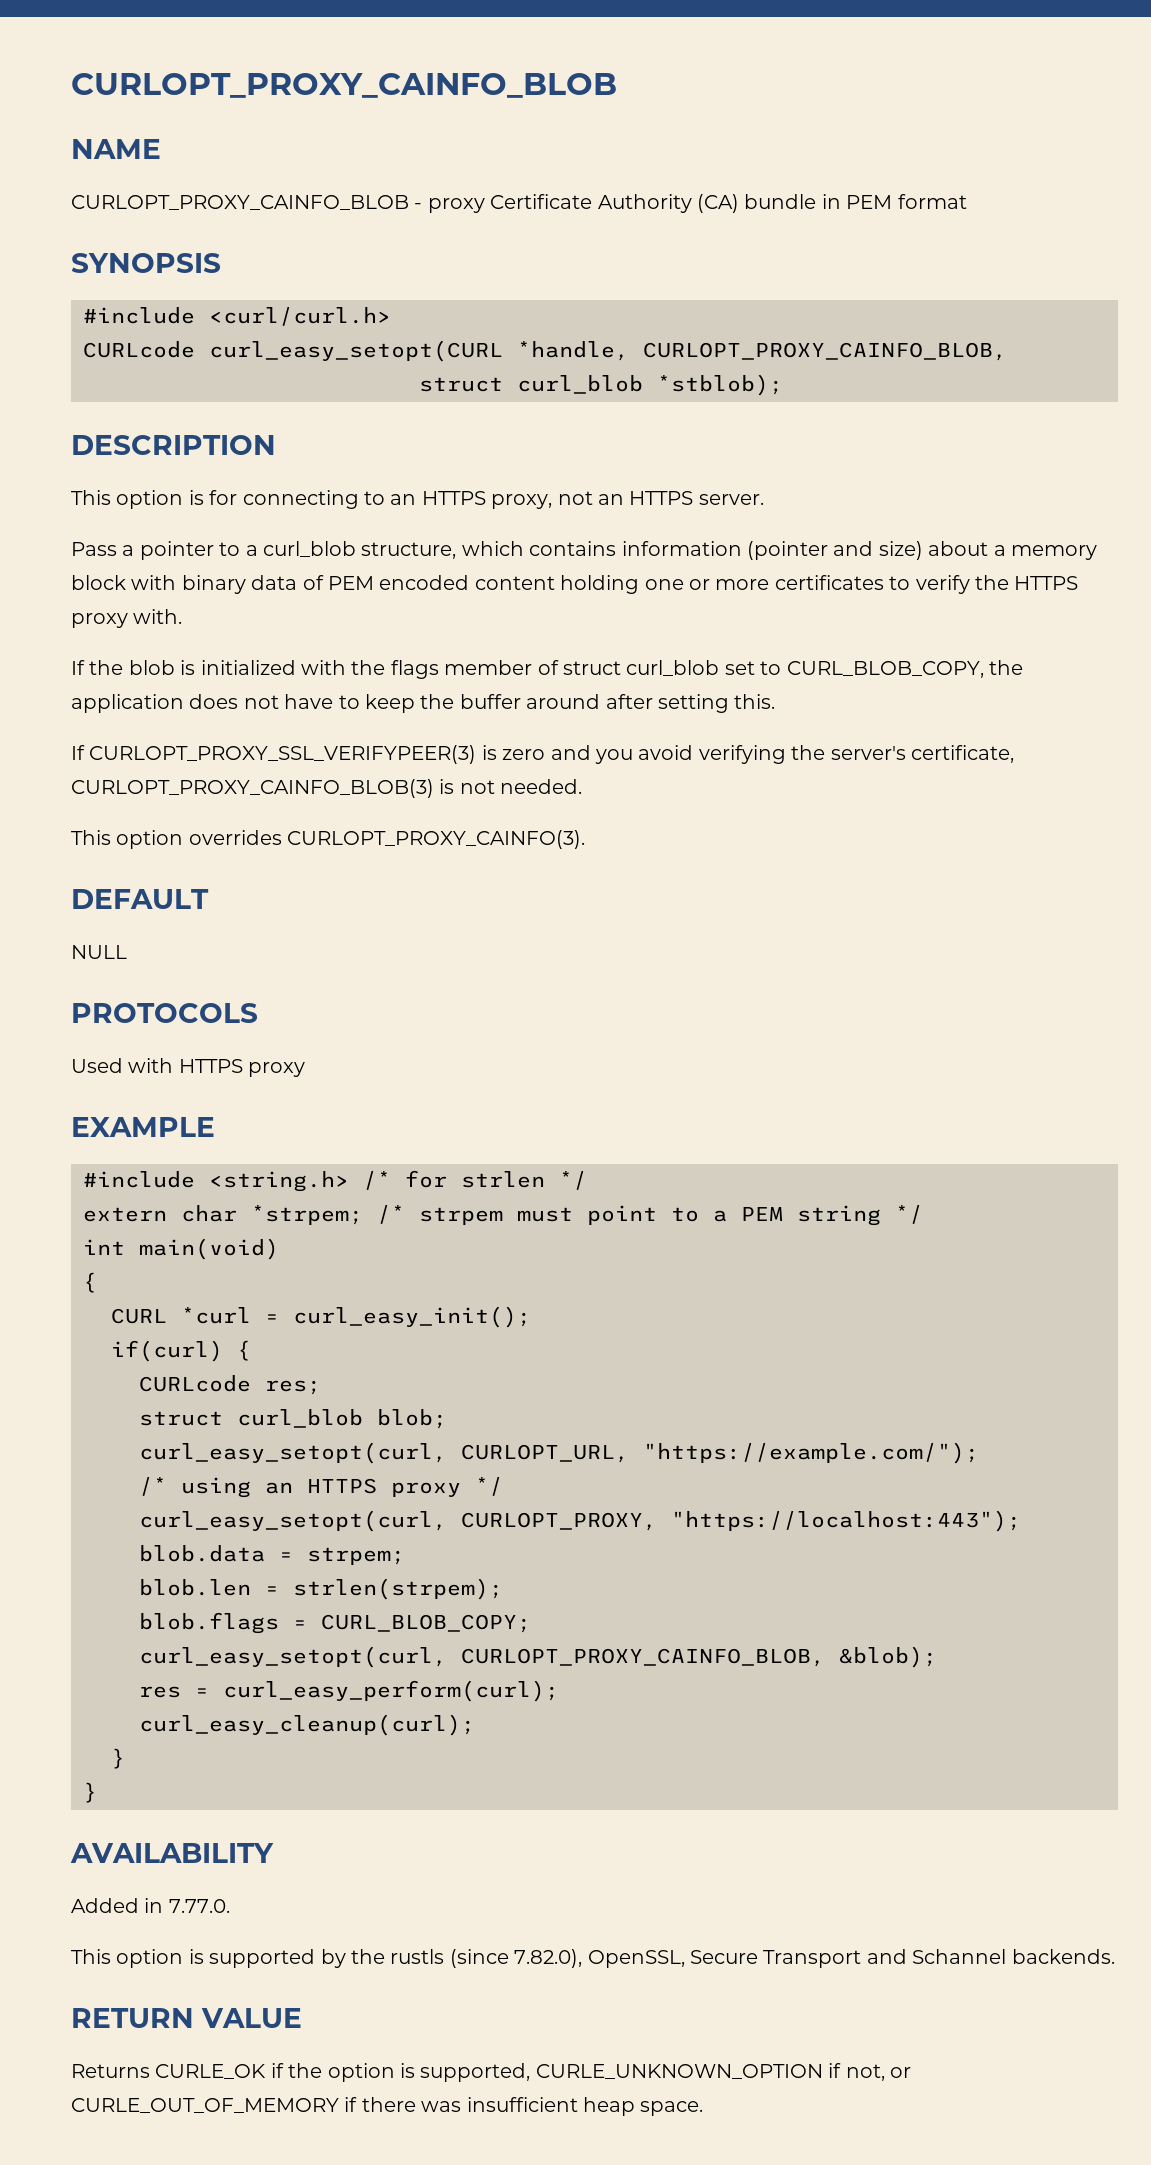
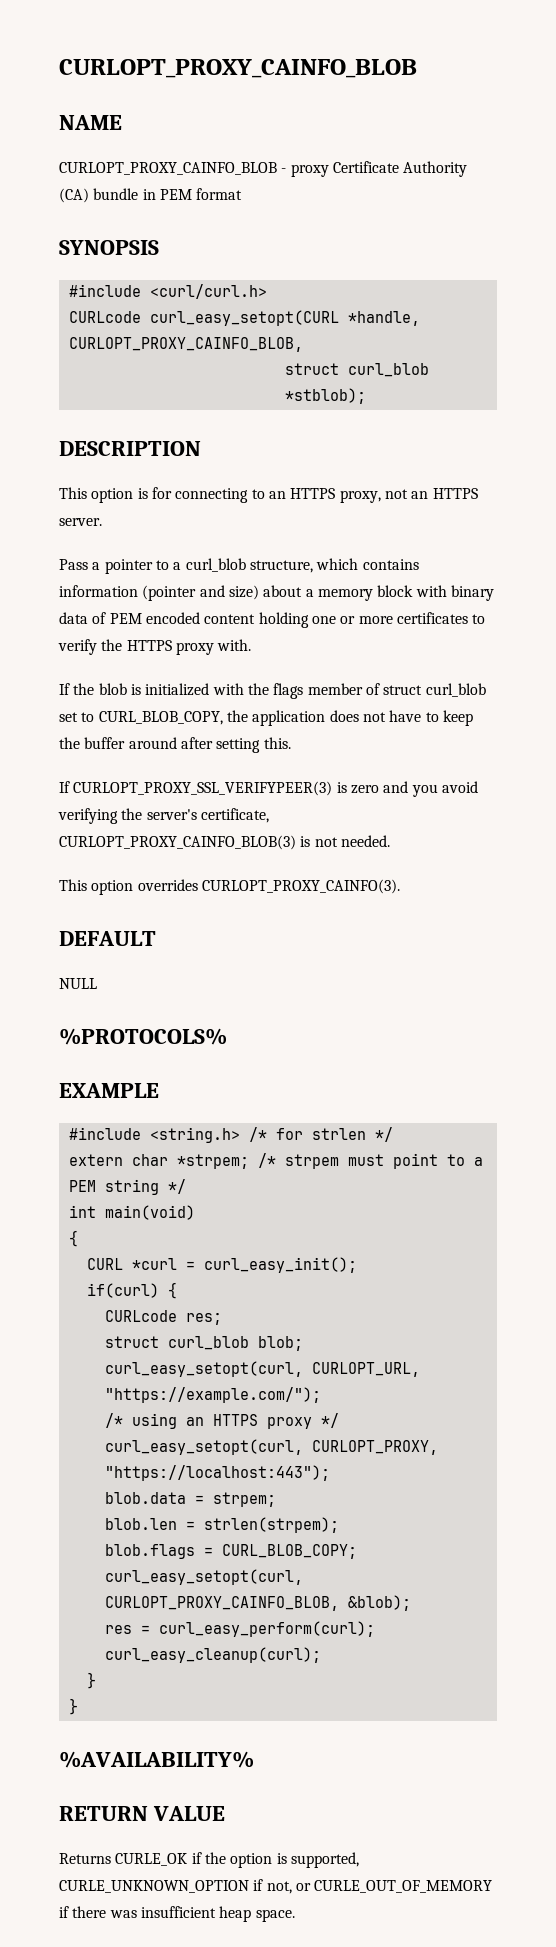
[71,1003,258,1023] [71,1058,306,1077] PROTOCOLS // Used with HTTPS proxy -> [59,1028,227,1045] %PROTOCOLS%
[70,1843,274,1863] [71,1898,230,1913] [71,1949,1115,1968] AVAILABILITY // Added in 7.77.0. // This option is supported by the rustls (since 7.82.0), OpenSSL, Secure Transport and Schannel backends. -> [59,1751,254,1768] %AVAILABILITY%

